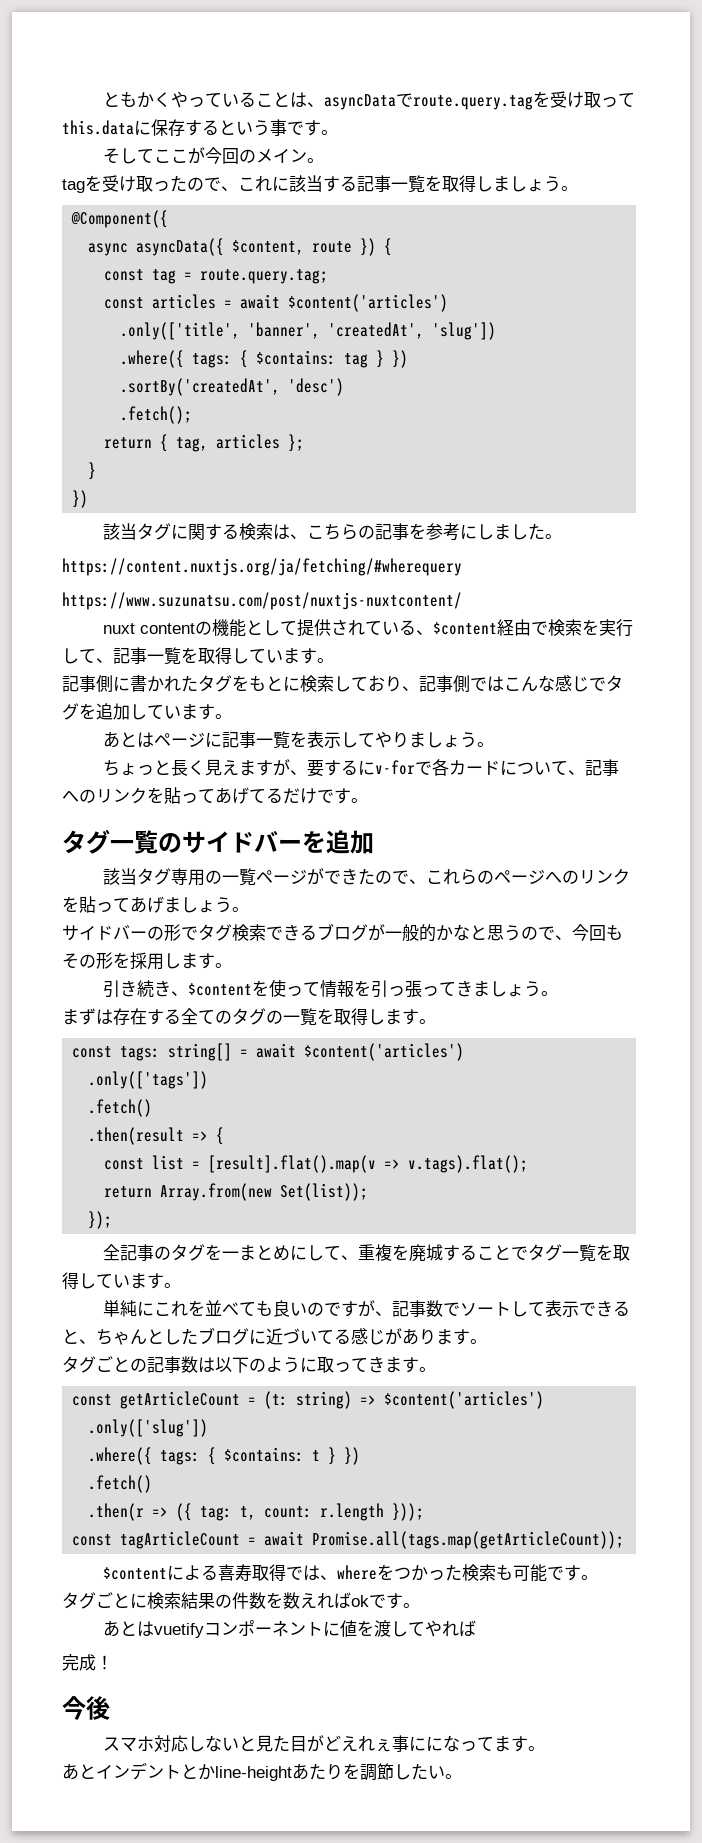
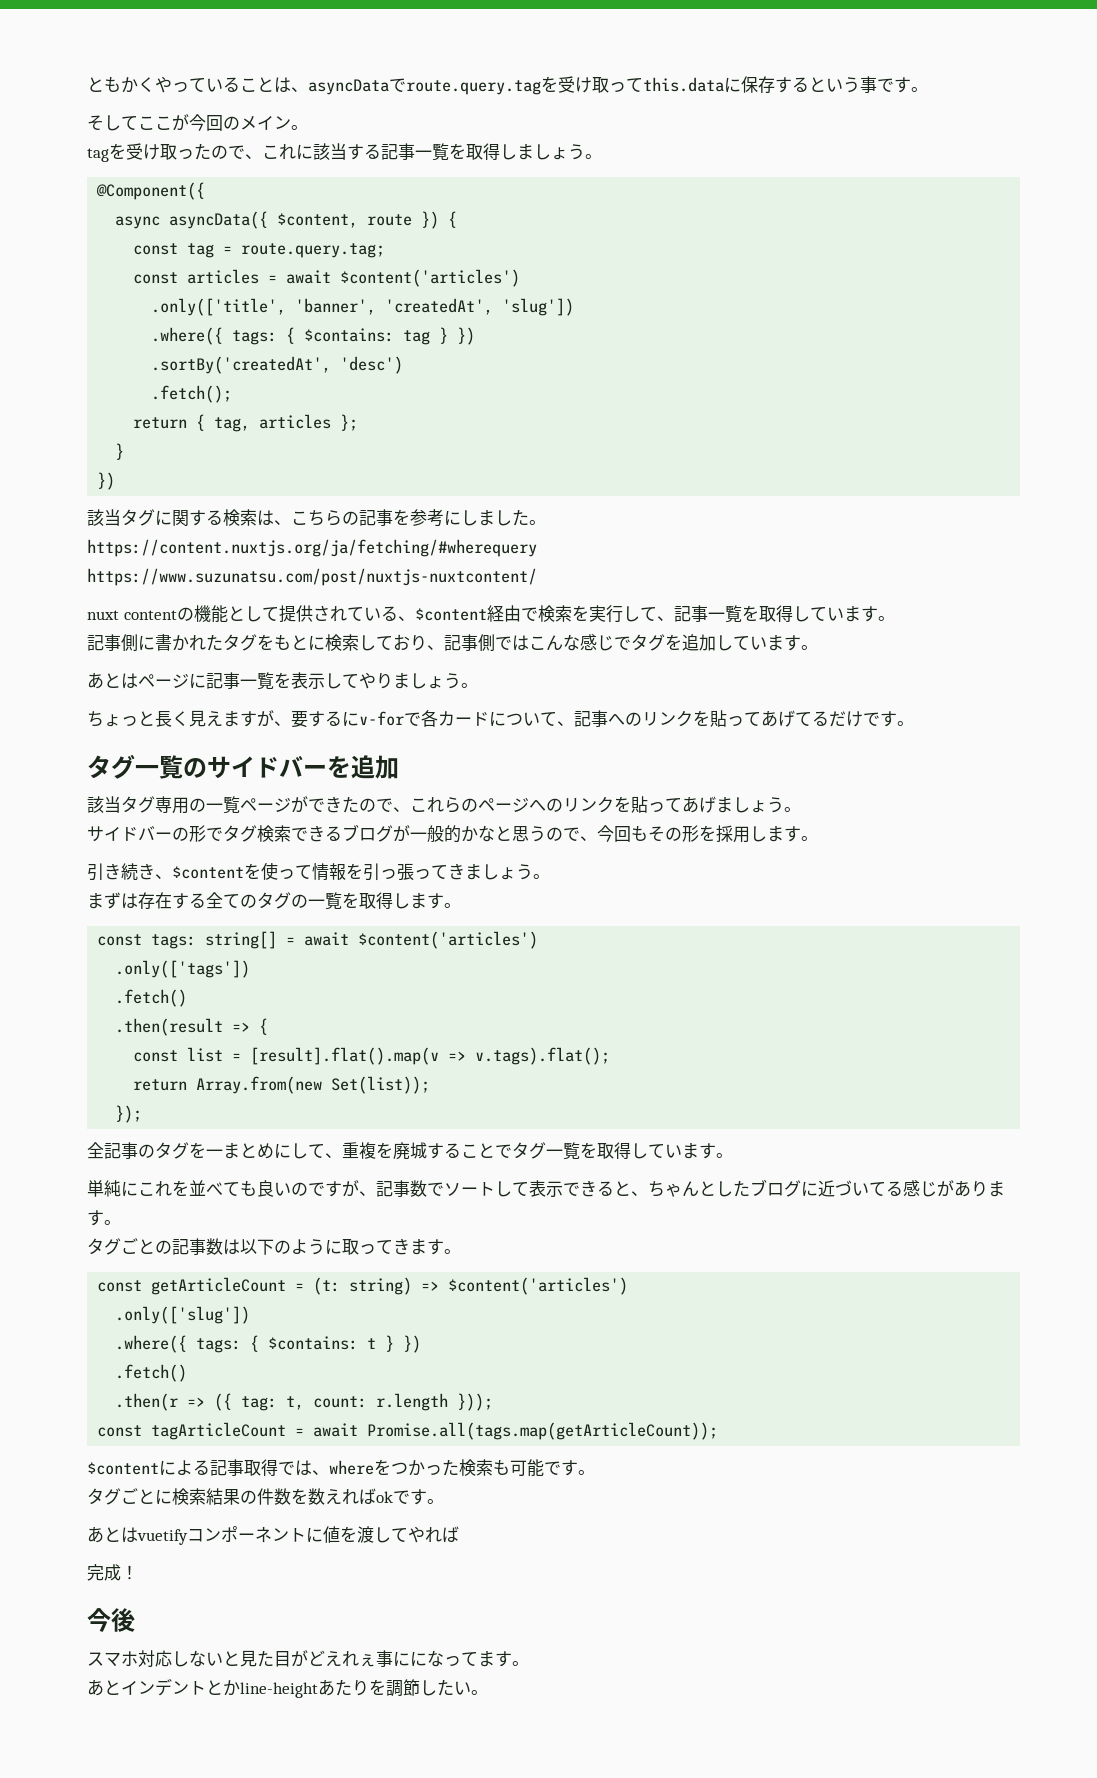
[218,1564,253,1581] 喜寿 -> [210,1459,244,1476] 記事

